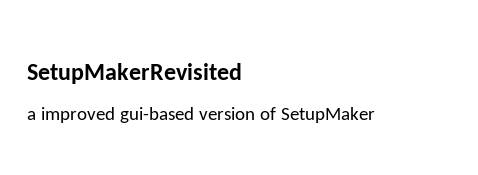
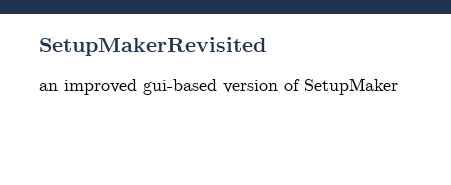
[27,111,36,120] a -> [39,83,58,91] an

